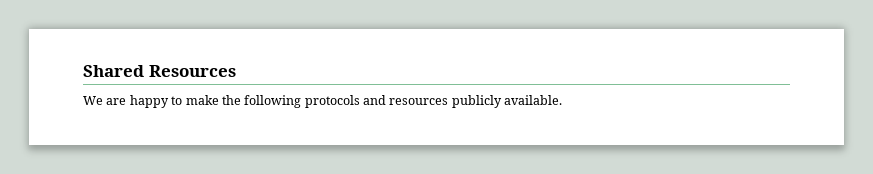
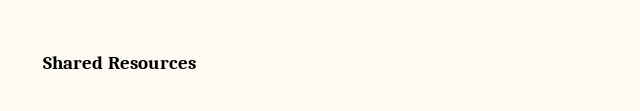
[83,95,563,108] // We are happy to make the following protocols and resources publicly available. -> (197, 63) none

